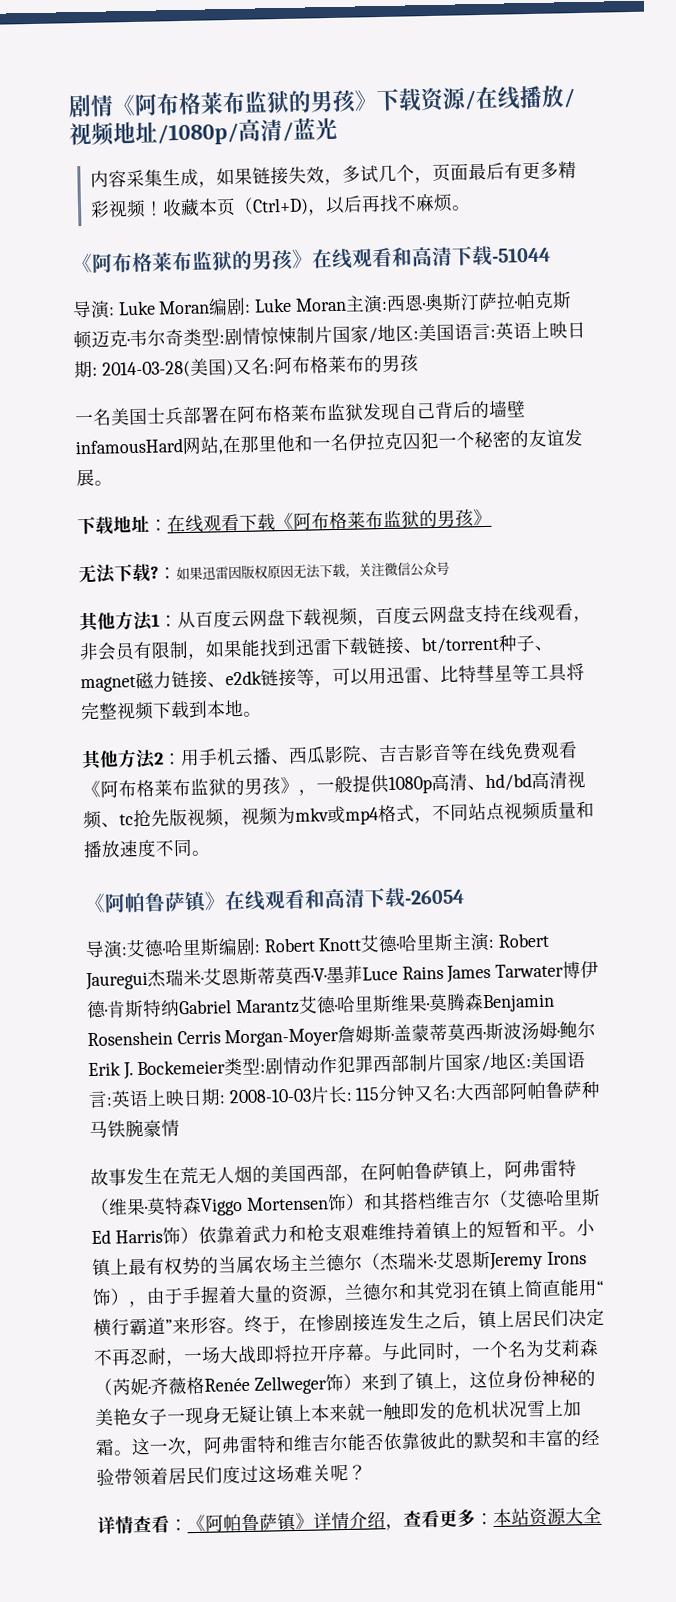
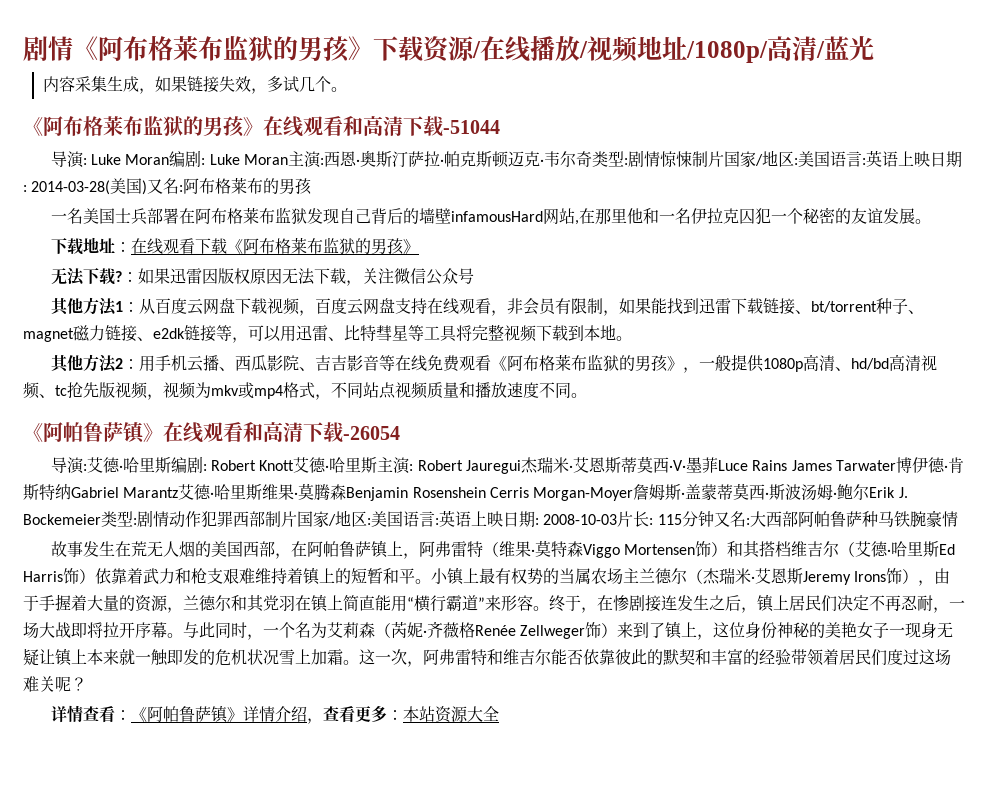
[413,161,577,184] [89,193,453,219] ，页面最后有更多精彩视频！收藏本页（Ctrl+D)，以后再找不麻烦 -> (331, 84) none

